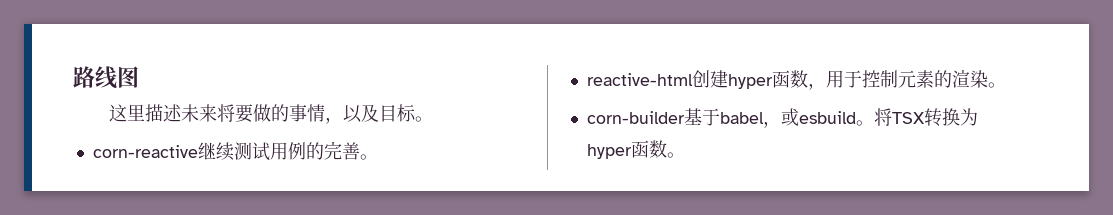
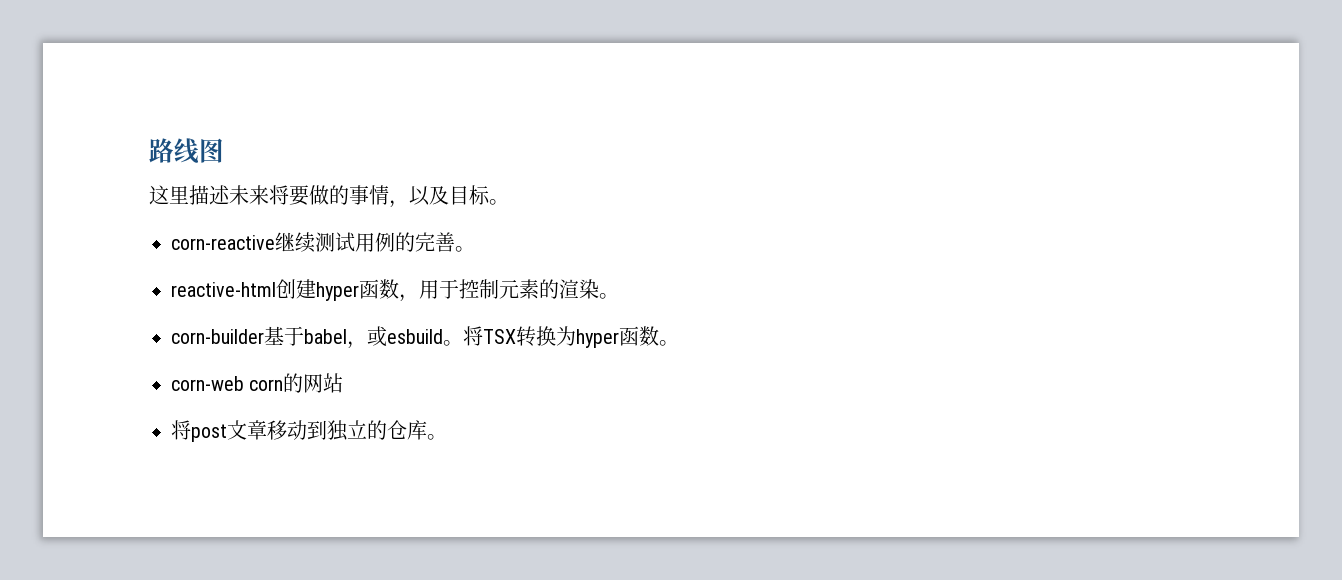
(685, 155) none -> [171,373,344,393] [171,420,447,442] // corn-web corn的网站 // 将post文章移动到独立的仓库。

